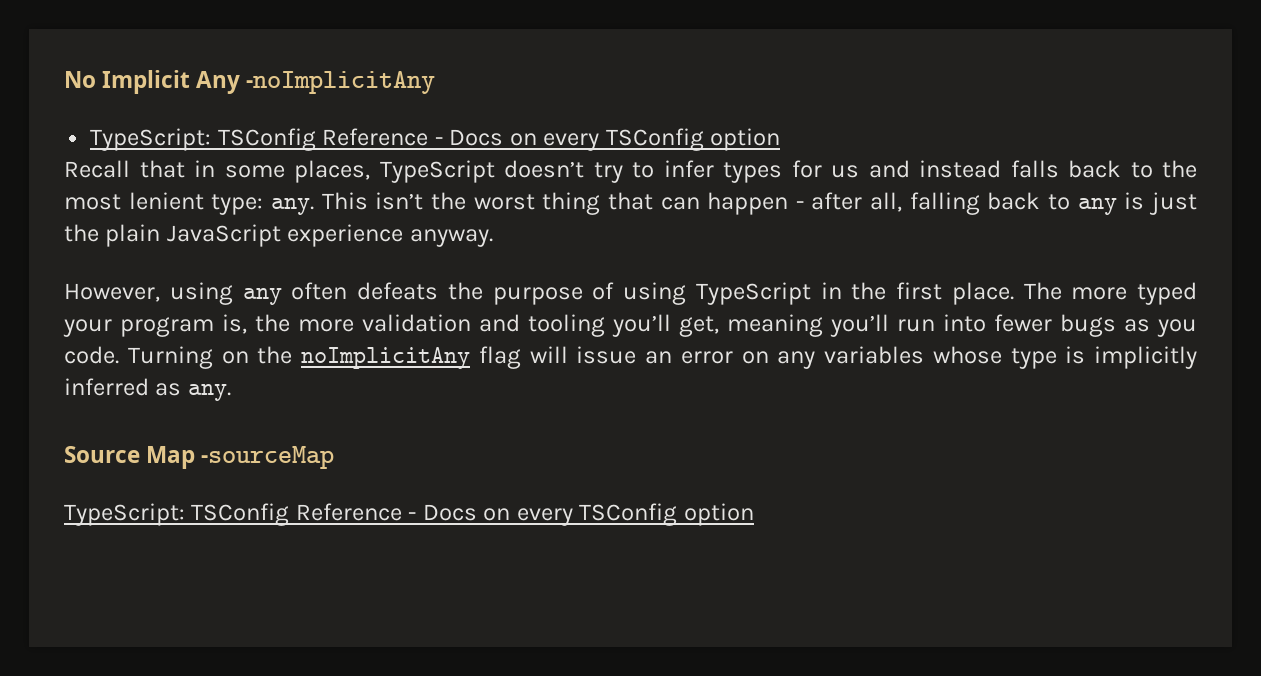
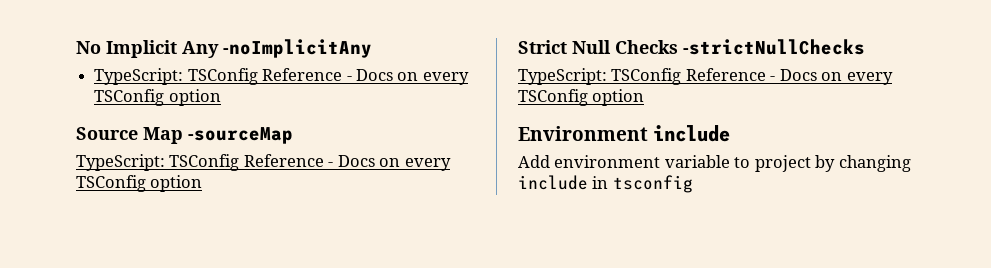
[64,160,1197,183] [64,192,1197,215] [64,224,493,247] [64,282,1197,305] [63,314,1197,337] [64,346,1197,369] [64,378,231,401] // Recall that in some places, TypeScript doesn’t try to infer types for us and instead falls back to the most lenient type: any. This isn’t the worst thing that can happen - after all, falling back to any is just the plain JavaScript experience anyway. // However, using any often defeats the purpose of using TypeScript in the first place. The more typed your program is, the more validation and tooling you’ll get, meaning you’ll run into fewer bugs as you code. Turning on the noImplicitAny flag will issue an error on any variables whose type is implicitly inferred as any. -> (221, 97) none
(754, 514) none -> [518,39,865,55] [518,68,893,85] [518,89,645,106] [518,125,731,142] [518,155,911,172] [518,175,693,193] // Strict Null Checks -strictNullChecks // TypeScript: TSConfig Reference - Docs on every TSConfig option // Environment include // Add environment variable to project by changing include in tsconfig

